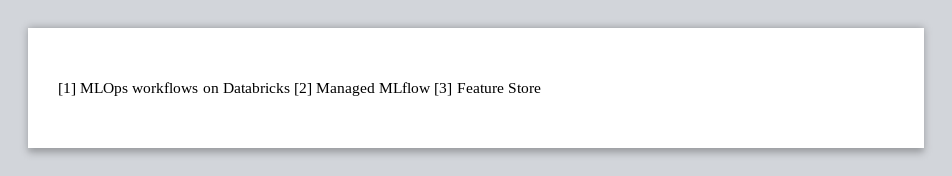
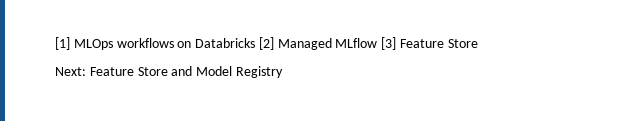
(541, 88) none -> [55,66,283,78] // Next: Feature Store and Model Registry

